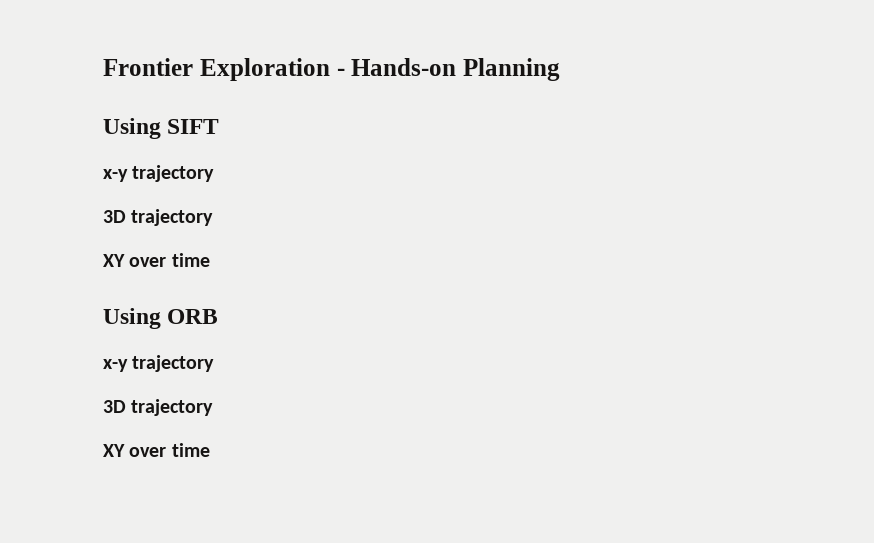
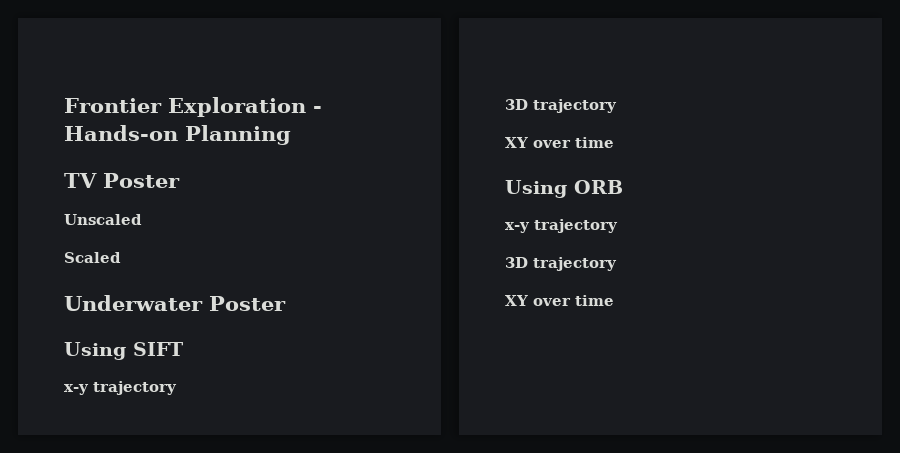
(560, 69) none -> [64,173,180,188] [64,214,142,225] [64,252,121,263] [64,295,286,311] // TV Poster // Unscaled // Scaled // Underwater Poster

